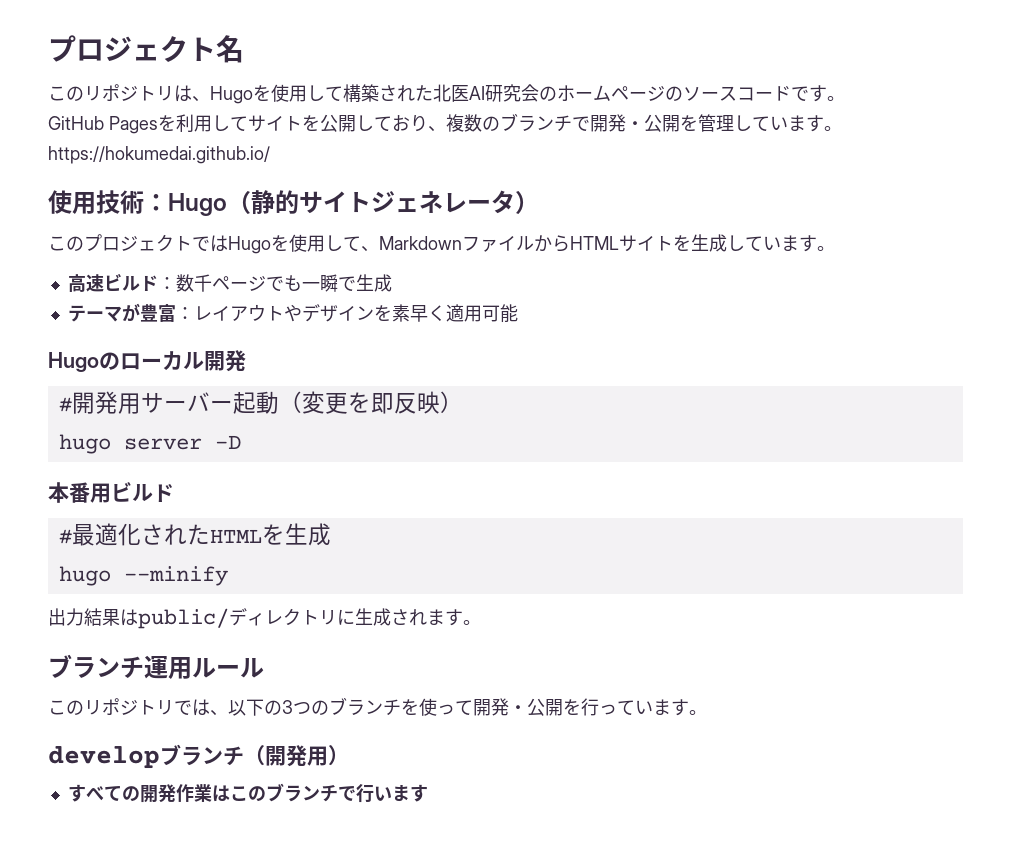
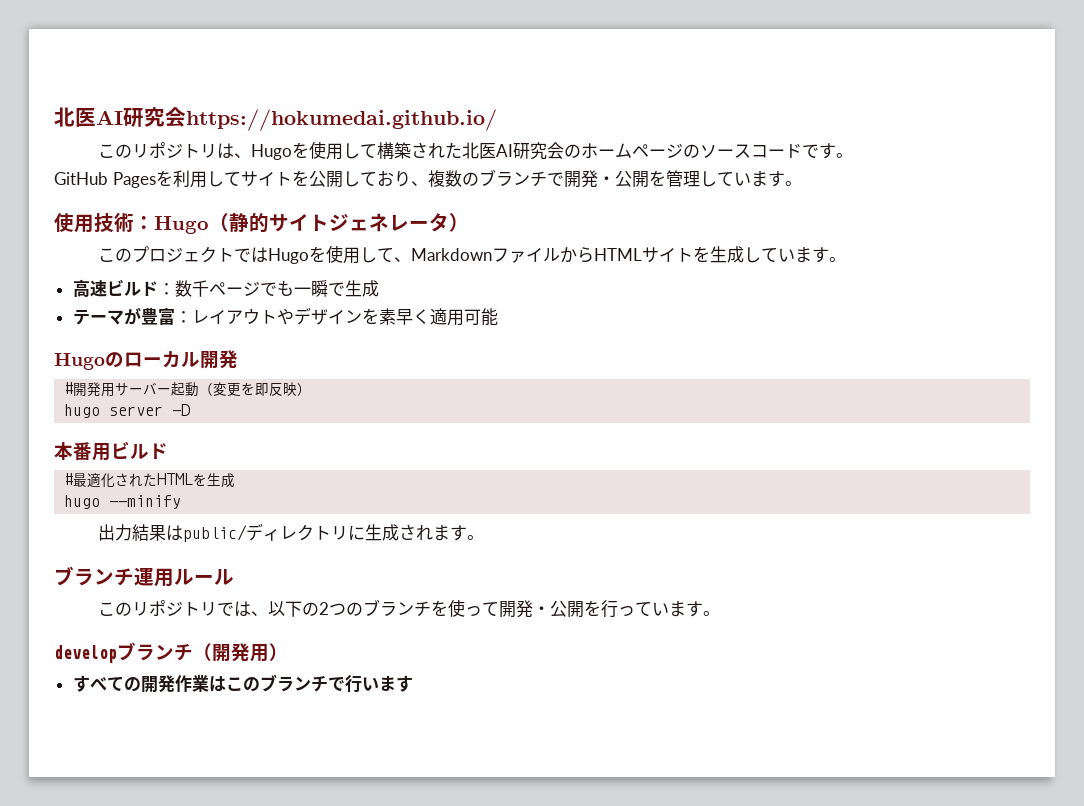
[48,35,244,63] プロジェクト名 -> [54,107,497,131] 北医AI研究会https://hokumedai.github.io/
[48,146,270,164] https://hokumedai.github.io/ -> (802, 183) none
[282,700,293,714] 3 -> [318,602,329,615] 2

